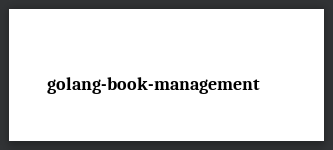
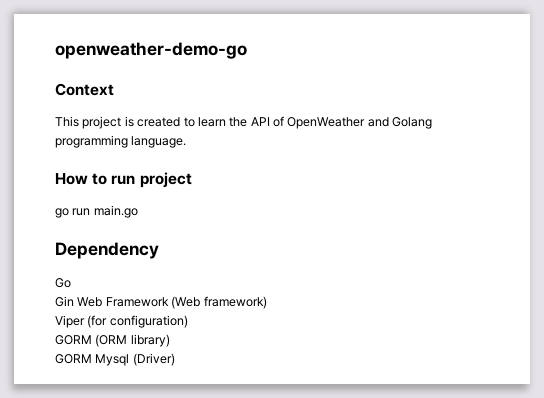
[47,77,260,94] golang-book-management -> [55,42,247,59] [55,83,114,96] [55,116,433,129] [55,135,187,148] [55,172,192,188] [55,205,138,218] [55,242,159,259] [55,278,71,288] [55,296,267,309] [55,315,188,328] [55,334,170,347] [55,353,175,366] openweather-demo-go // Context // This project is created to learn the API of OpenWeather and Golang programming language. // How to run project // go run main.go // Dependency // Go // Gin Web Framework (Web framework) // Viper (for configuration) // GORM (ORM library) // GORM Mysql (Driver)

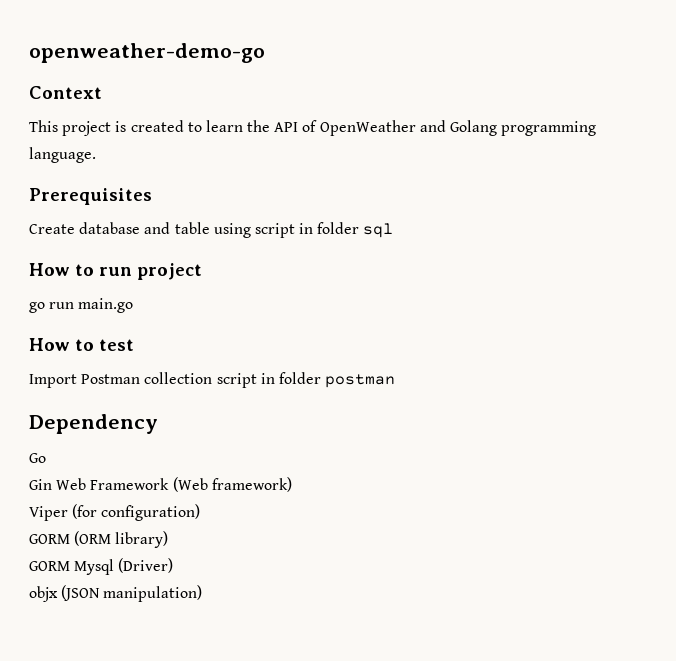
(187, 142) none -> [29,188,152,205] [29,222,394,238] // Prerequisites // Create database and table using script in folder sql
(138, 211) none -> [29,338,134,351] [29,372,396,388] // How to test // Import Postman collection script in folder postman
(175, 359) none -> [29,585,203,602] // objx (JSON manipulation)

